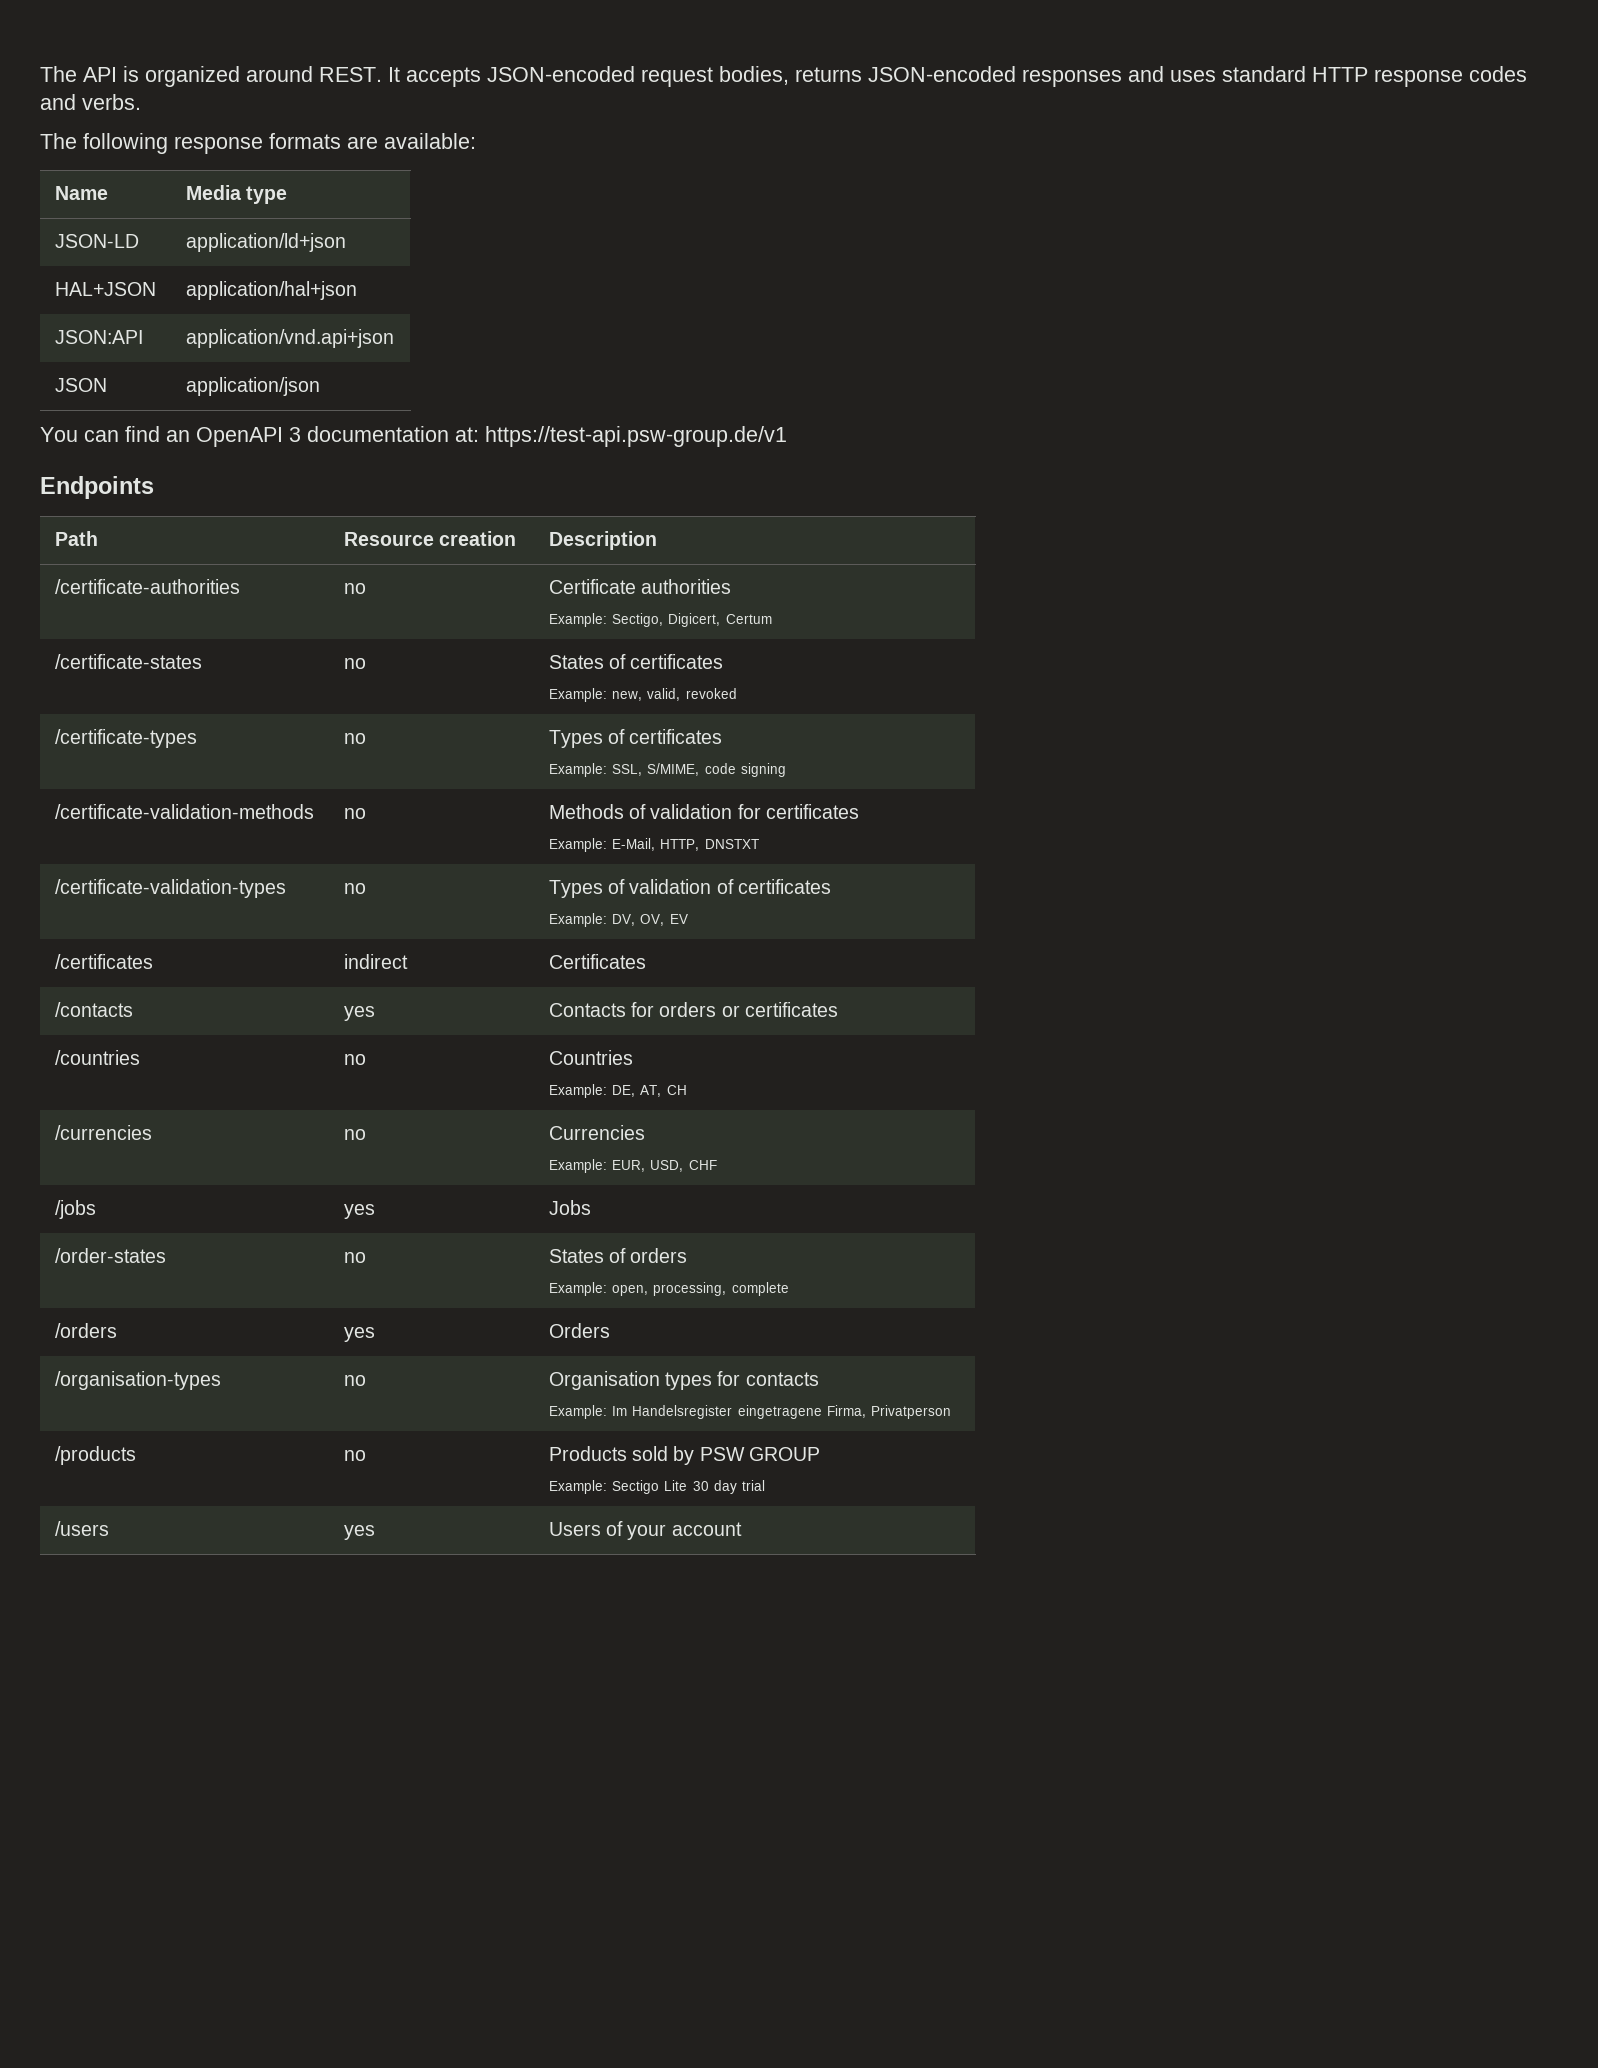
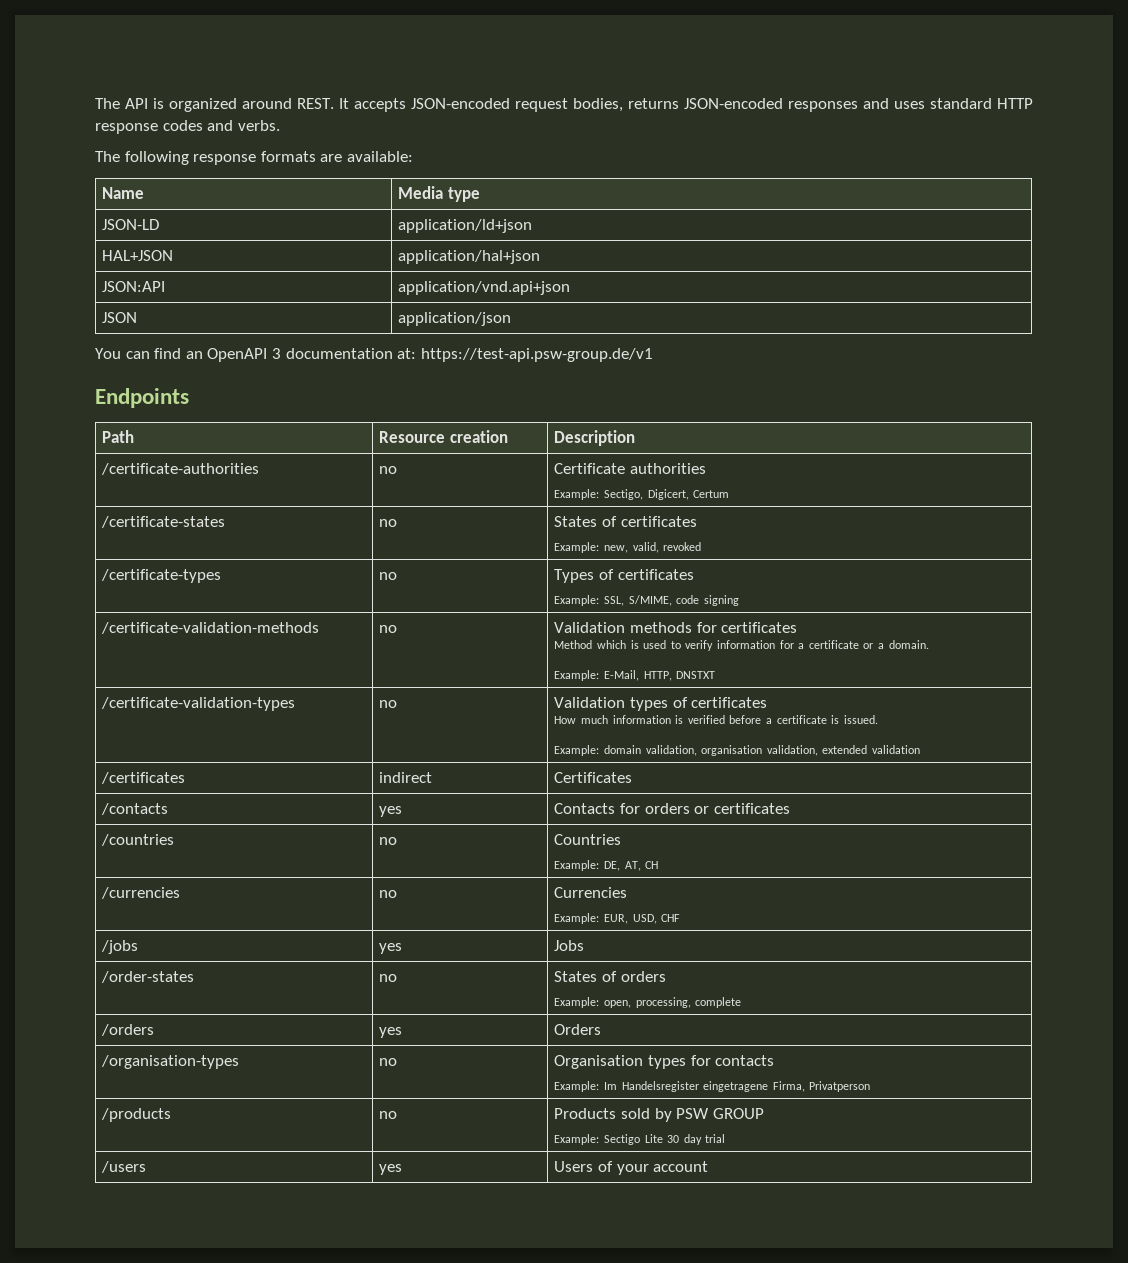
[548,804,733,819] Methods of validation -> [554,622,693,633] Validation methods
(860, 811) none -> [554,640,929,651] // Method which is used to verify information for a certificate or a domain.
[548,879,832,898] [548,913,688,927] Types of validation of certificates // Example: DV, OV, EV -> [554,697,768,711] [554,715,878,724] [554,745,921,756] Validation types of certificates // How much information is verified before a certificate is issued. // Example: domain validation, organisation validation, extended validation

